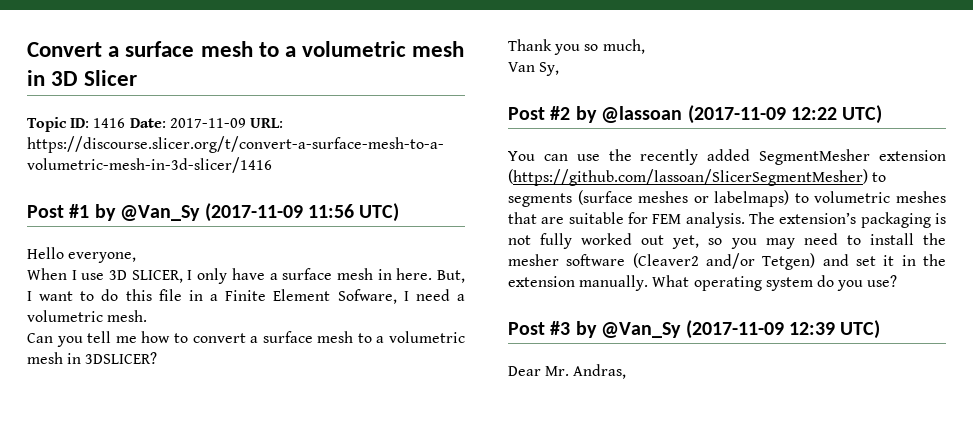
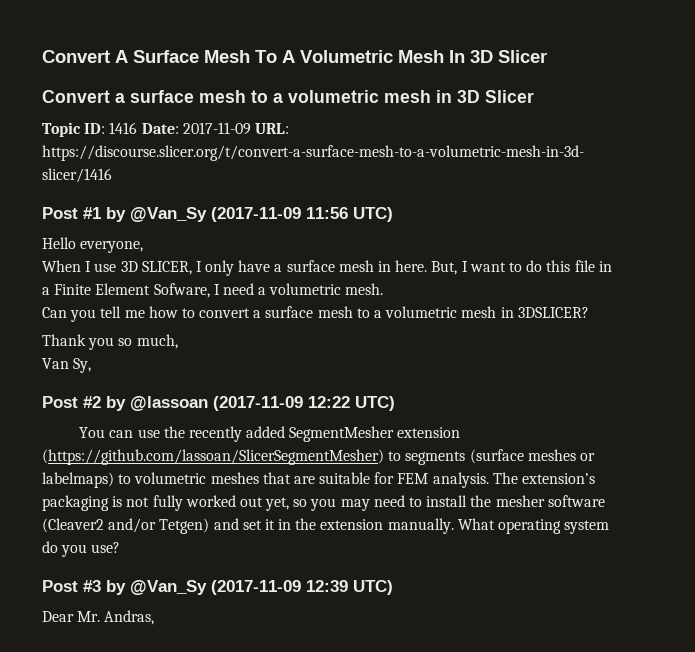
[27,42,102,57] Convert -> [42,50,547,63] [42,90,110,103] Convert A Surface Mesh To A Volumetric Mesh In 3D Slicer // Convert

